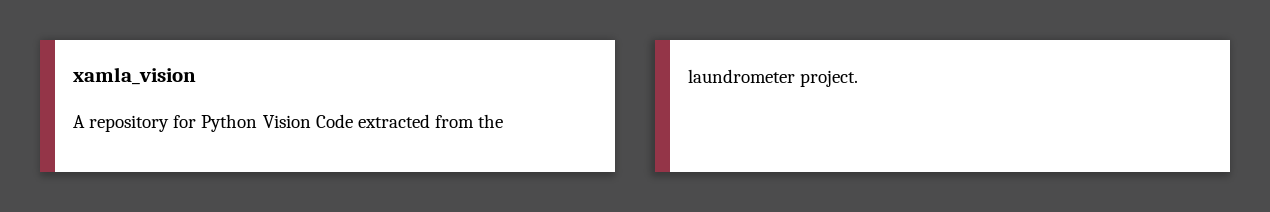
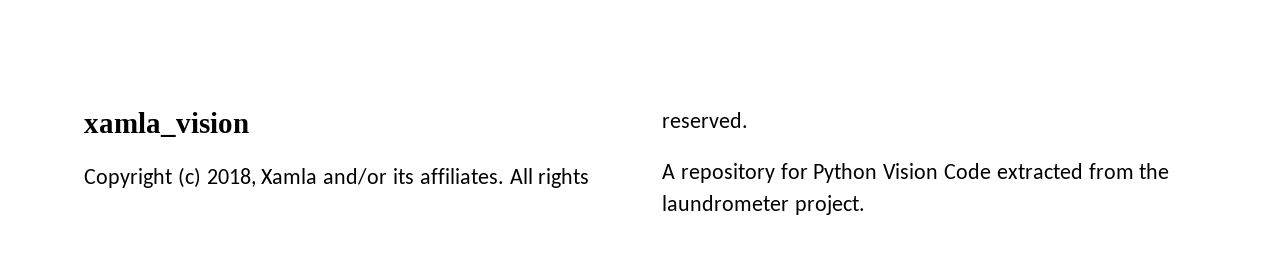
(196, 76) none -> [84,167,590,188] [662,112,748,128] // Copyright (c) 2018, Xamla and/or its affiliates. All rights reserved.

